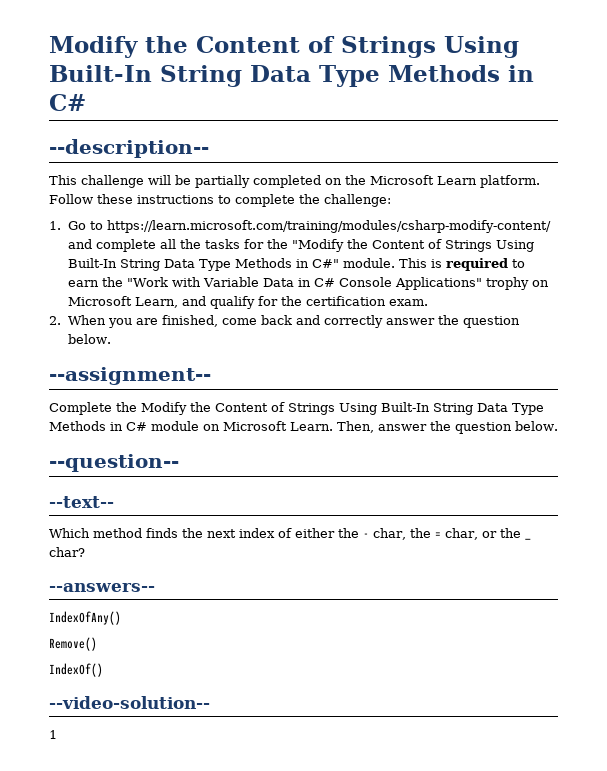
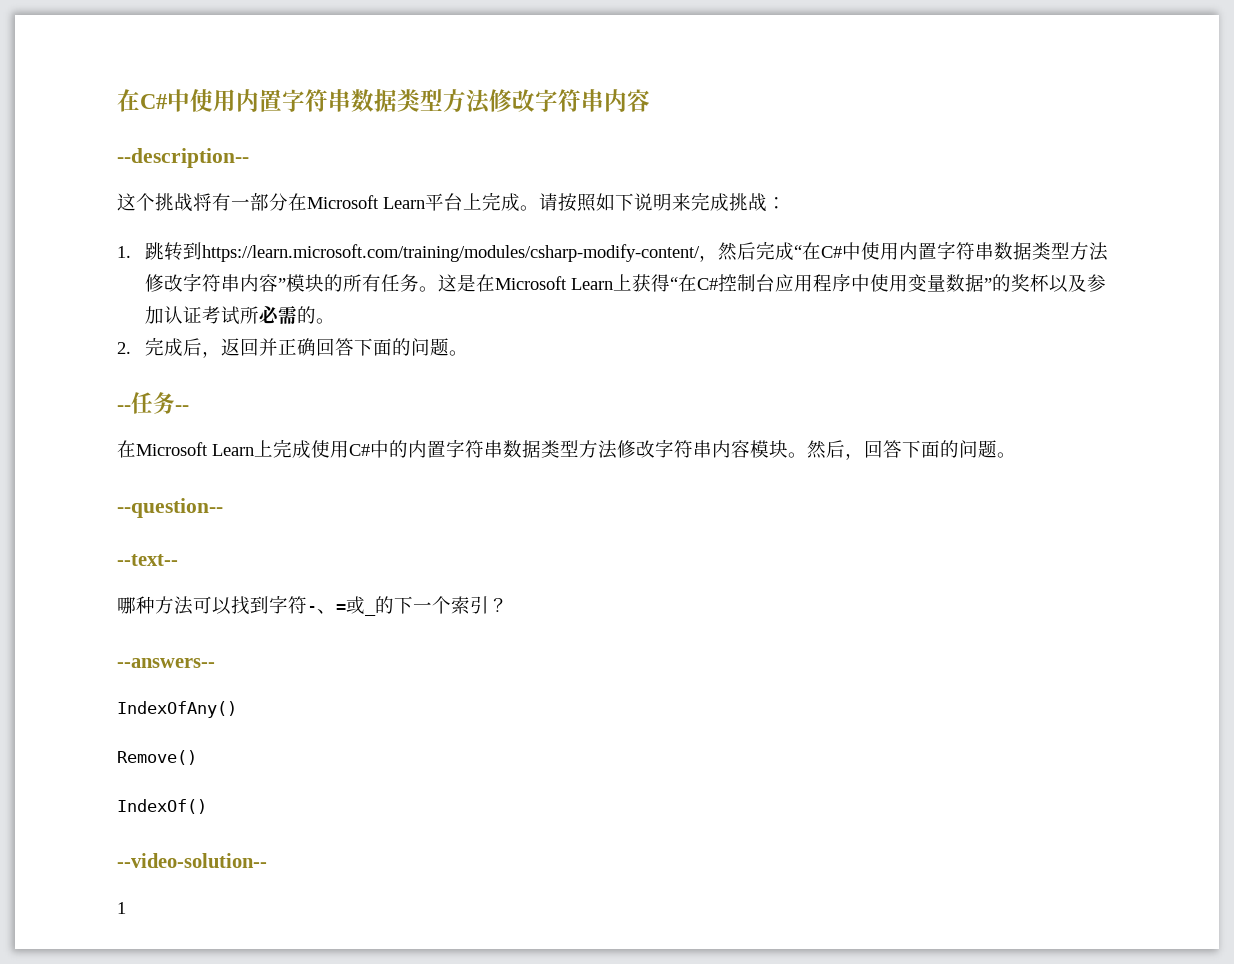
[49,36,519,58] [49,65,534,87] [49,94,86,111] [49,139,209,158] [49,175,540,188] [49,194,391,207] [49,220,552,233] [68,239,535,252] [68,258,526,271] [68,277,550,290] [68,296,429,309] [49,315,521,328] [68,334,112,344] [49,367,211,385] [49,402,544,415] [49,421,558,434] [49,454,179,472] [49,496,114,508] [49,528,521,540] [524,538,531,540] [49,547,85,557] Modify the Content of Strings Using Built-In String Data Type Methods in C# // --description-- // This challenge will be partially completed on the Microsoft Learn platform. Follow these instructions to complete the challenge: // 1. Go to https://learn.microsoft.com/training/modules/csharp-modify-content/ and complete all the tasks for the "Modify the Content of Strings Using Built-In String Data Type Methods in C#" module. This is required to earn the "Work with Variable Data in C# Console Applications" trophy on Microsoft Learn, and qualify for the certification exam. // 2. When you are finished, come back and correctly answer the question below. // --assignment-- // Complete the Modify the Content of Strings Using Built-In String Data Type Methods in C# module on Microsoft Learn. Then, answer the question below. // --question-- // --text-- // Which method finds the next index of either the - char, the = char, or the _ char? -> [117,89,650,114] [117,148,249,168] [117,192,786,212] [117,241,1109,262] [145,273,1107,293] [145,306,336,325] [117,337,469,358] [117,392,189,414] [117,439,1016,460] [117,498,223,518] [117,554,178,566] [117,595,508,616] 在C#中使用内置字符串数据类型方法修改字符串内容 // --description-- // 这个挑战将有一部分在Microsoft Learn平台上完成。请按照如下说明来完成挑战： // 1.跳转到https://learn.microsoft.com/training/modules/csharp-modify-content/，然后完成“在C#中使用内置字符串数据类型方法修改字符串内容”模块的所有任务。这是在Microsoft Learn上获得“在C#控制台应用程序中使用变量数据”的奖杯以及参加认证考试所必需的。 // 2.完成后，返回并正确回答下面的问题。 // --任务-- // 在Microsoft Learn上完成使用C#中的内置字符串数据类型方法修改字符串内容模块。然后，回答下面的问题。 // --question-- // --text-- // 哪种方法可以找到字符-、=或_的下一个索引？

